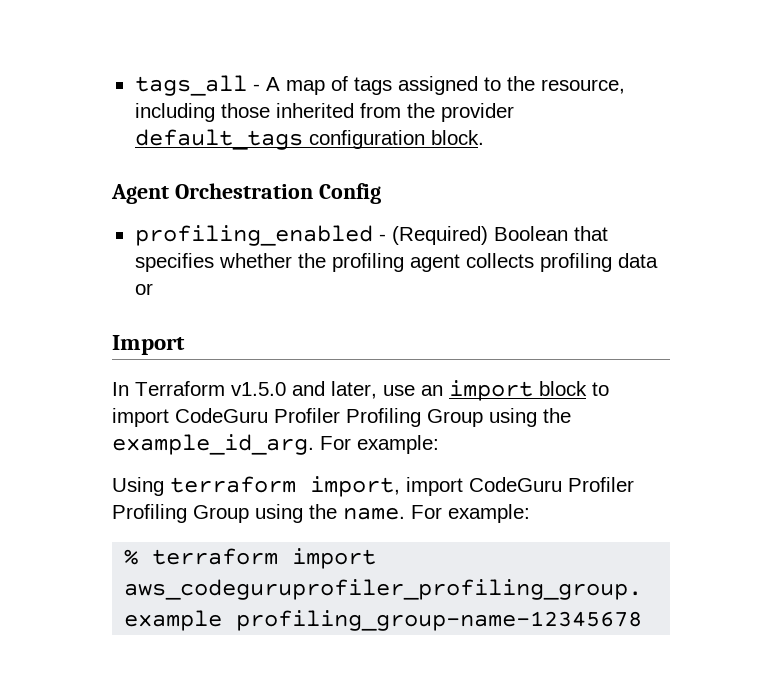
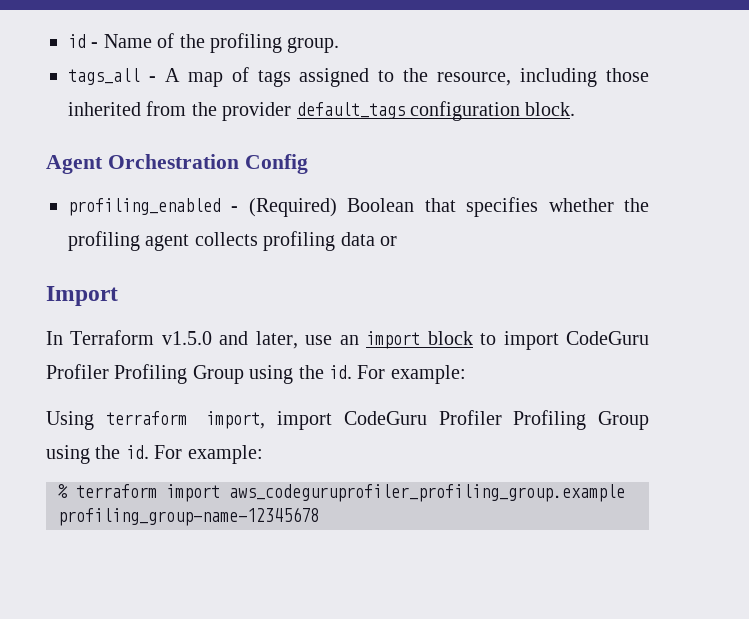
(134, 85) none -> [68,33,340,53] id - Name of the profiling group. //
[112,434,314,455] example_id_arg. -> [329,365,352,379] id.
[343,507,405,520] name. -> [125,445,149,459] id.

